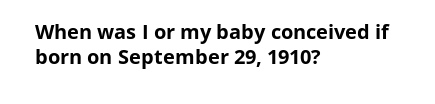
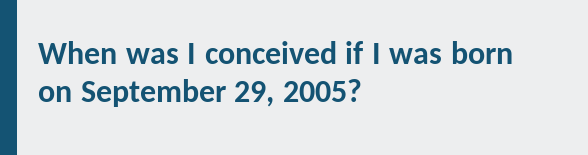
[153,24,390,44] or my baby conceived if -> [204,41,443,64] conceived if I was
[267,50,322,64] 1910? -> [282,79,362,102] 2005?

